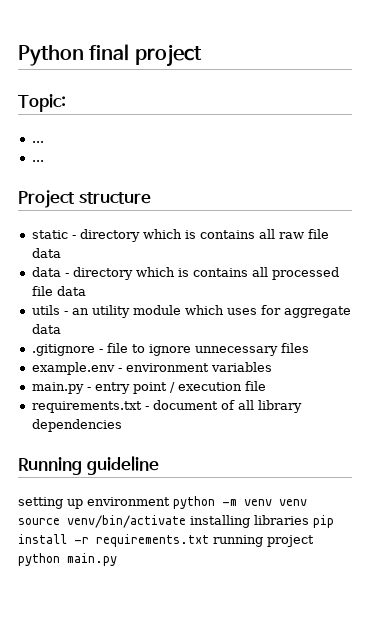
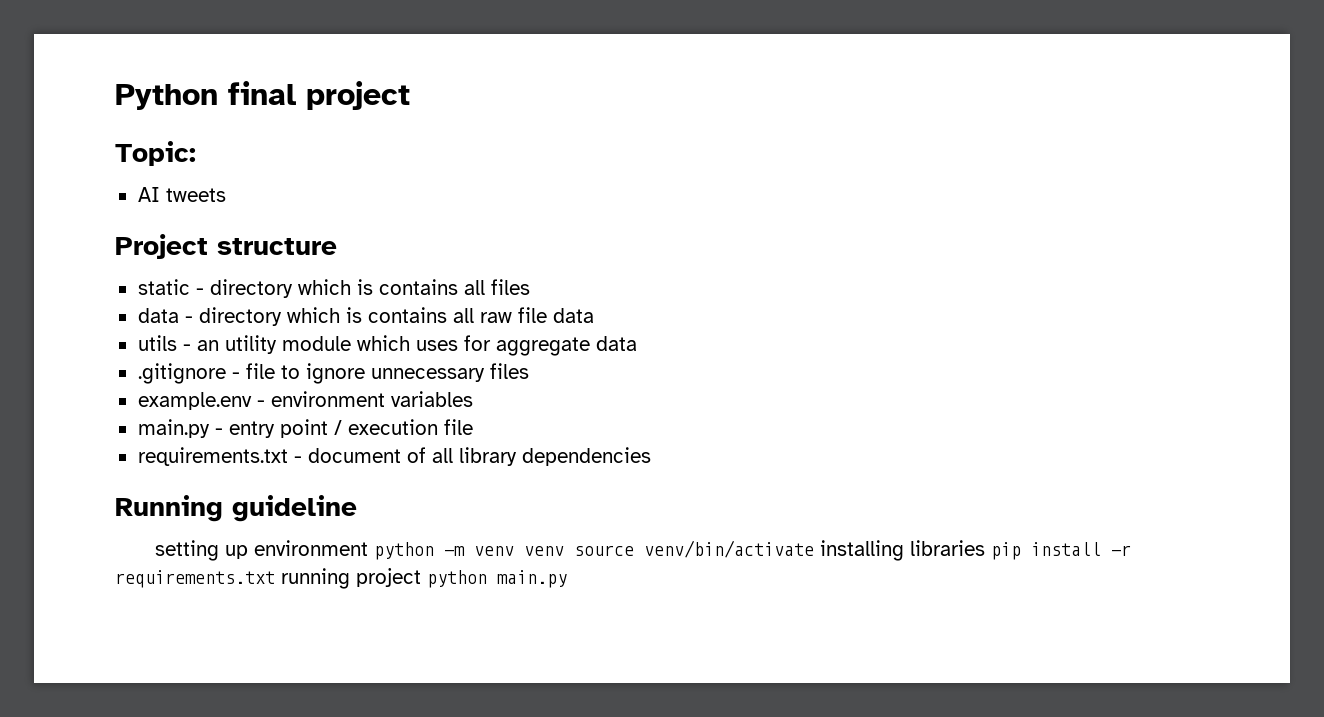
[31,141,44,143] [31,160,44,162] ... // ... -> [137,187,226,202] AI tweets
[278,229,329,239] [31,248,61,258] raw file data -> [490,279,530,295] files
[271,267,339,280] processed -> [479,312,512,323] raw

